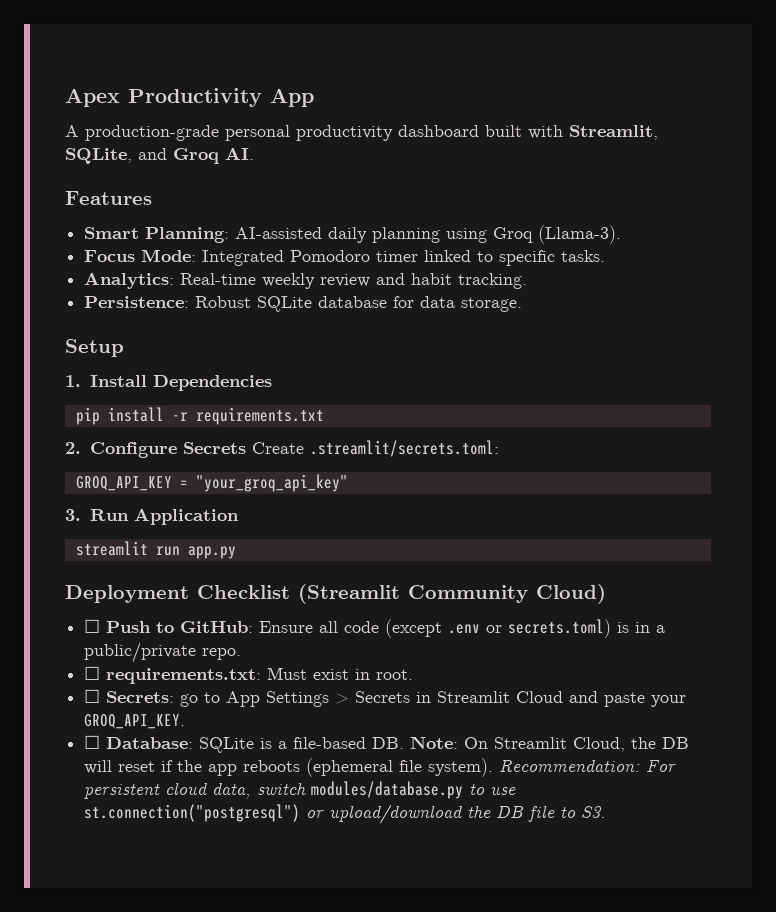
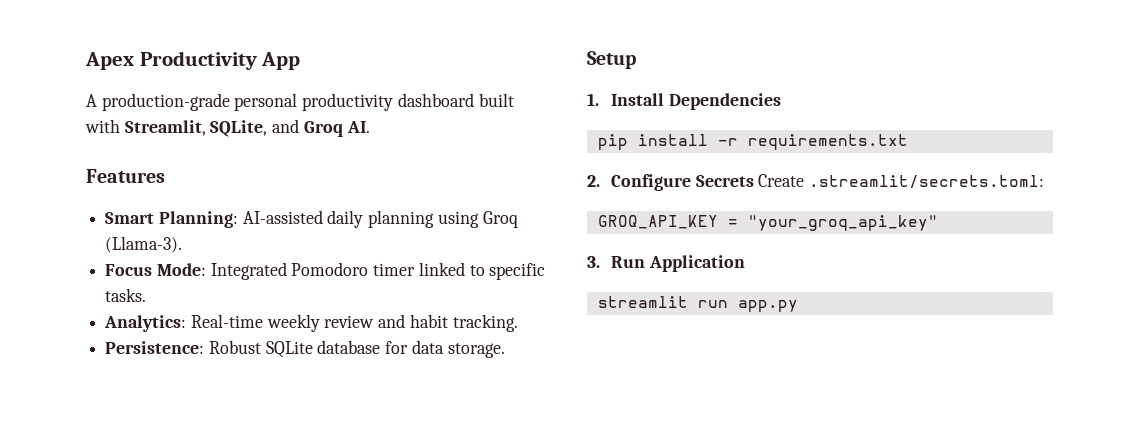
[65,584,606,604] [84,619,666,638] [84,642,242,663] [84,666,414,684] [84,689,687,707] [84,714,186,729] [84,735,690,753] [84,758,677,777] [84,781,517,799] [84,804,607,824] // Deployment Checklist (Streamlit Community Cloud) // ☐ Push to GitHub: Ensure all code (except .env or secrets.toml) is in a public/private repo. // ☐ requirements.txt: Must exist in root. // ☐ Secrets: go to App Settings > Secrets in Streamlit Cloud and paste your GROQ_API_KEY. // ☐ Database: SQLite is a file-based DB. Note: On Streamlit Cloud, the DB will reset if the app reboots (ephemeral file system). Recommendation: For persistent cloud data, switch modules/database.py to use st.connection("postgresql") or upload/download the DB file to S3. -> (798, 306) none

